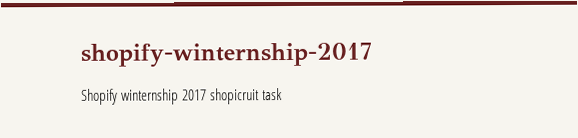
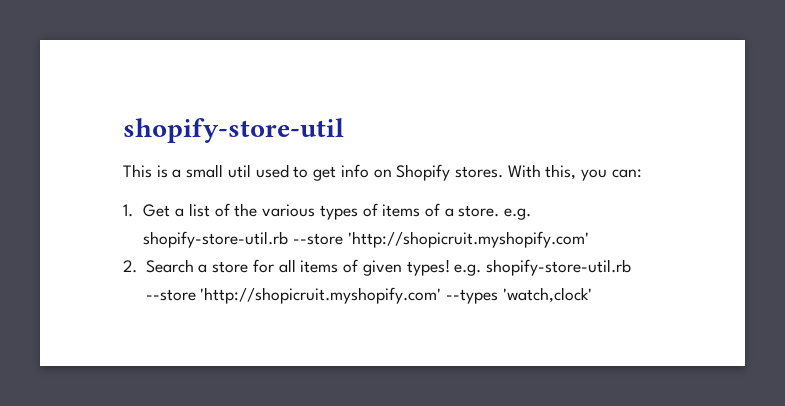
[80,42,372,68] [81,88,284,105] shopify-winternship-2017 // Shopify winternship 2017 shopicruit task -> [123,118,344,143] [123,164,642,181] [123,203,532,220] [143,231,589,248] [123,259,631,276] [145,287,592,304] shopify-store-util // This is a small util used to get info on Shopify stores. With this, you can: // 1. Get a list of the various types of items of a store. e.g. shopify-store-util.rb --store 'http://shopicruit.myshopify.com' // 2. Search a store for all items of given types! e.g. shopify-store-util.rb --store 'http://shopicruit.myshopify.com' --types 'watch,clock'

